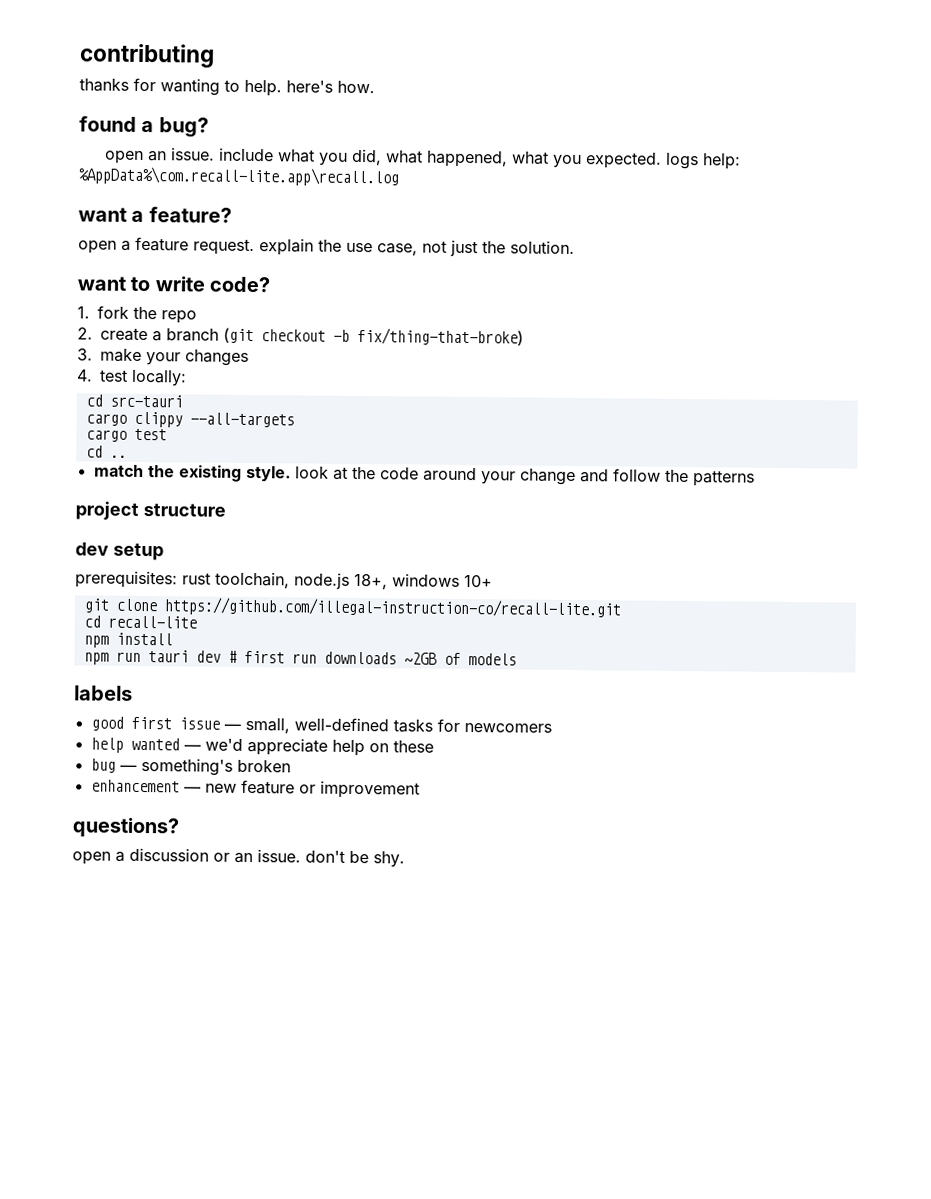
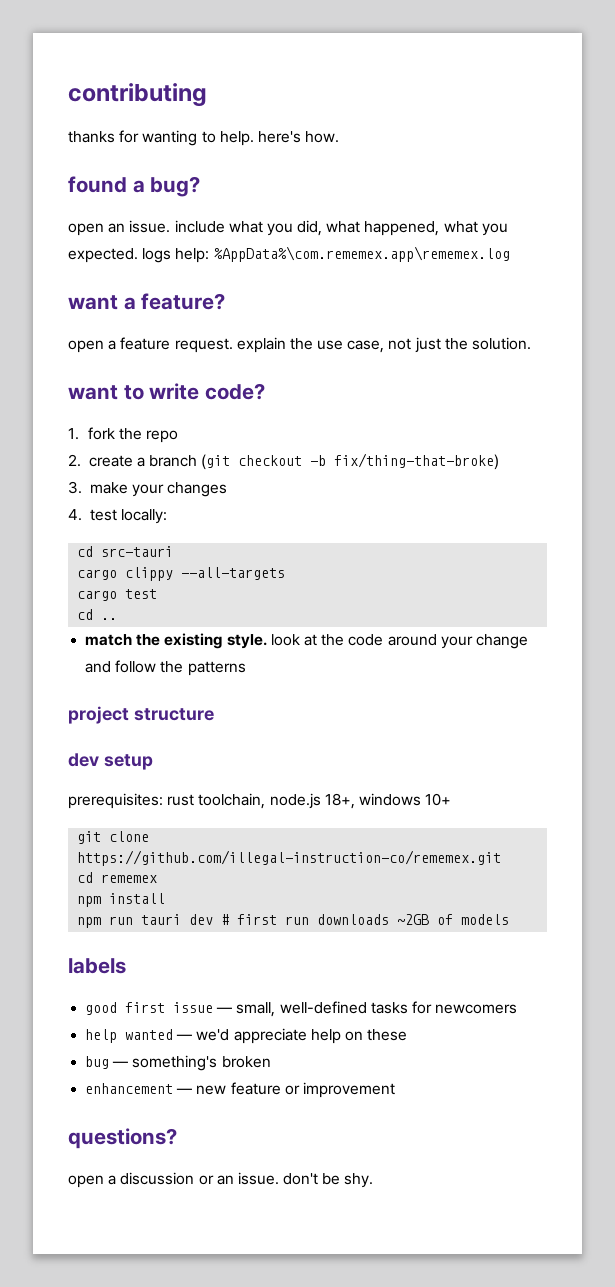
[78,166,399,187] %AppData%\com.recall-lite.app\recall.log -> [213,246,510,262] %AppData%\com.rememex.app\rememex.log
[163,597,621,619] [83,615,197,629] https://github.com/illegal-instruction-co/recall-lite.git // cd recall-lite -> [77,850,502,866] [77,872,158,883] https://github.com/illegal-instruction-co/rememex.git // cd rememex

